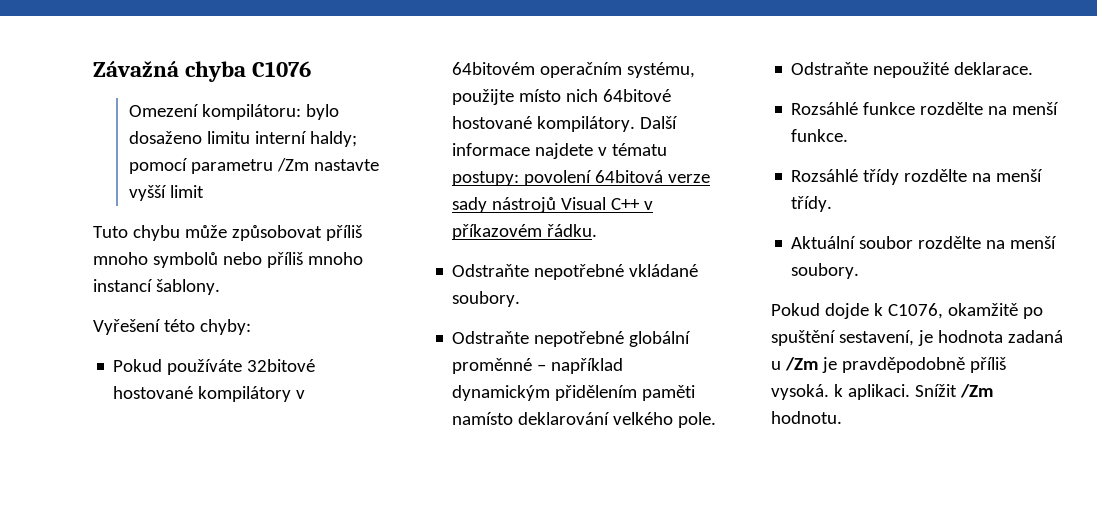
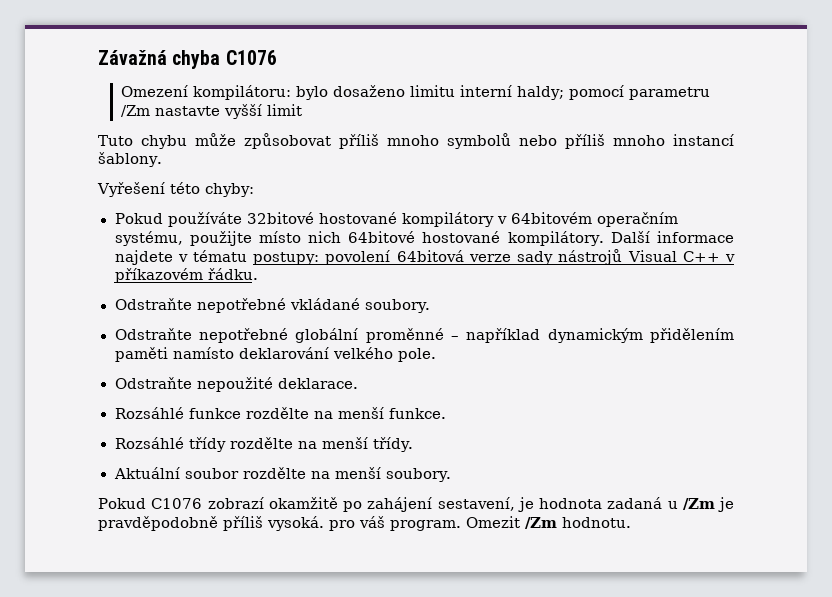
[824,303,943,319] dojde k C1076, -> [151,497,264,509] C1076 zobrazí
[771,330,836,346] spuštění -> [367,497,433,512] zahájení
[833,384,957,400] k aplikaci. Snížit -> [329,516,520,531] pro váš program. Omezit

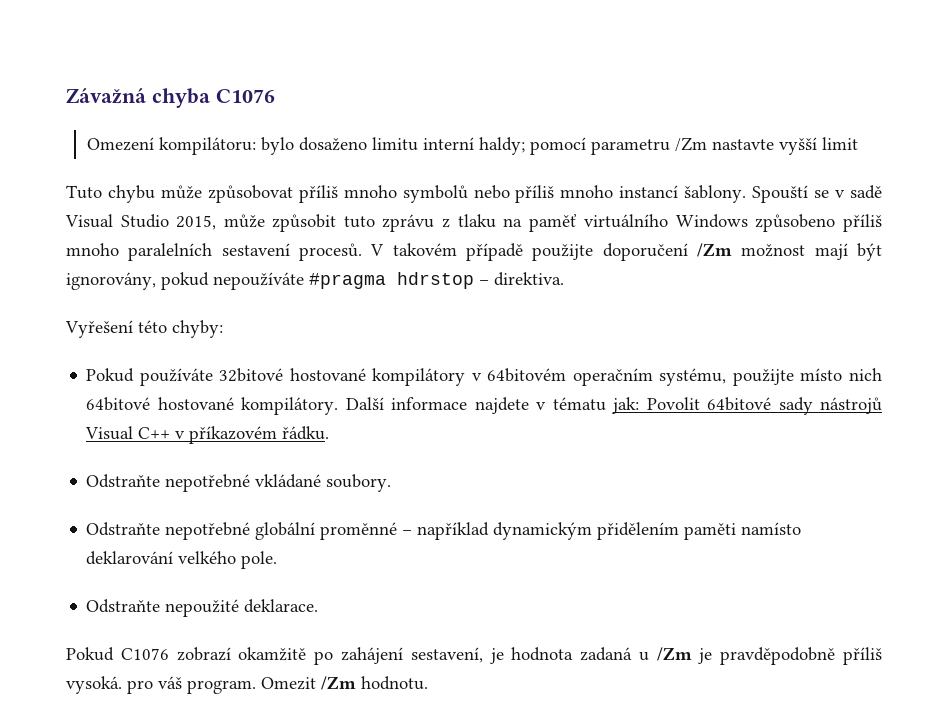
(162, 159) none -> [752,185,882,203] [65,214,882,232] [66,243,883,261] [66,272,564,290] Spouští se v sadě Visual Studio 2015, může způsobit tuto zprávu z tlaku na paměť virtuálního Windows způsobeno příliš mnoho paralelních sestavení procesů. V takovém případě použijte doporučení /Zm možnost mají být ignorovány, pokud nepoužíváte #pragma hdrstop – direktiva.
[253,250,511,265] postupy: povolení 64bitová verze -> [612,397,772,414] jak: Povolit 64bitové
[114,407,446,419] [114,437,414,452] [113,467,452,482] // Rozsáhlé funkce rozdělte na menší funkce. // Rozsáhlé třídy rozdělte na menší třídy. // Aktuální soubor rozdělte na menší soubory. -> (319, 606) none

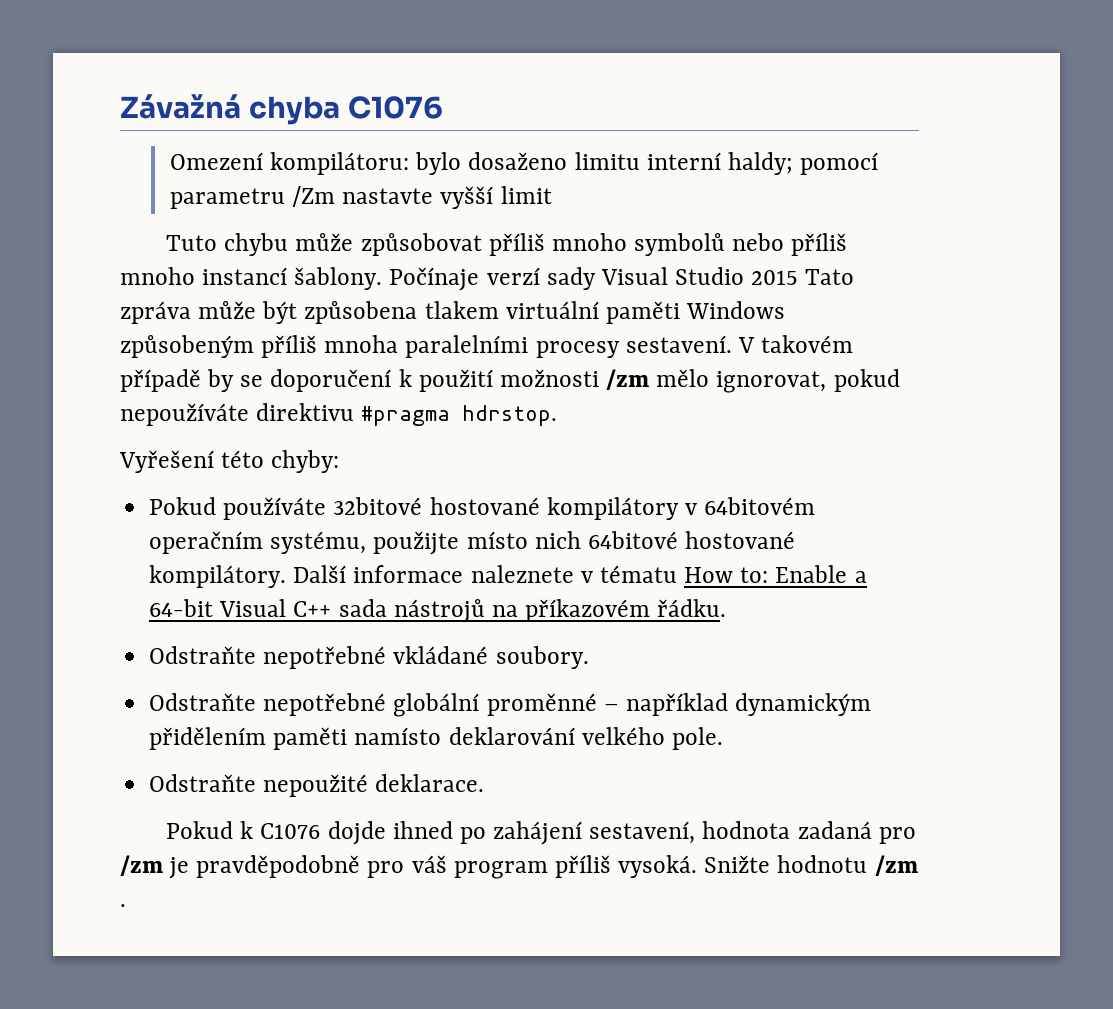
[752,185,882,203] [65,214,882,232] [66,243,883,261] [66,272,564,290] Spouští se v sadě Visual Studio 2015, může způsobit tuto zprávu z tlaku na paměť virtuálního Windows způsobeno příliš mnoho paralelních sestavení procesů. V takovém případě použijte doporučení /Zm možnost mají být ignorovány, pokud nepoužíváte #pragma hdrstop – direktiva. -> [389,267,855,291] [120,301,786,324] [120,335,854,358] [120,369,900,393] [120,403,558,426] Počínaje verzí sady Visual Studio 2015 Tato zpráva může být způsobena tlakem virtuální paměti Windows způsobeným příliš mnoha paralelními procesy sestavení. V takovém případě by se doporučení k použití možnosti /zm mělo ignorovat, pokud nepoužíváte direktivu #pragma hdrstop.
[474,397,529,414] najdete -> [470,565,574,583] naleznete
[612,397,882,415] [85,426,186,440] jak: Povolit 64bitové sady nástrojů Visual C++ v -> [684,565,867,583] [149,599,518,623] How to: Enable a 64-bit Visual C++ sada nástrojů na
[120,647,307,661] C1076 zobrazí okamžitě -> [240,821,453,845] k C1076 dojde ihned
[489,648,504,664] je -> (696, 832) none
[638,647,883,665] [66,676,428,694] u /Zm je pravděpodobně příliš vysoká. pro váš program. Omezit /Zm hodnotu. -> [878,827,916,844] [120,855,918,879] [120,904,126,907] pro /zm je pravděpodobně pro váš program příliš vysoká. Snižte hodnotu /zm .

